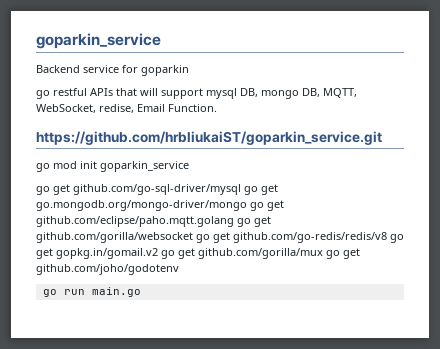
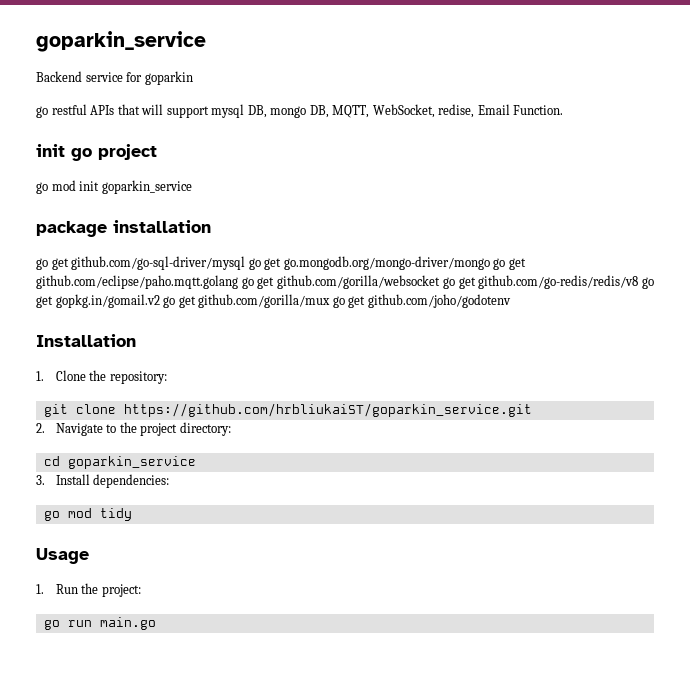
[36,131,382,145] https://github.com/hrbliukaiST/goparkin_service.git -> [36,144,157,161] init go project
(189, 166) none -> [36,220,211,237] // package installation
(179, 269) none -> [36,334,136,347] [36,370,167,384] [43,403,532,417] [36,422,231,436] [43,456,196,469] [36,474,170,488] [43,508,132,521] [36,548,89,564] [36,583,141,597] // Installation // 1. Clone the repository: // git clone https://github.com/hrbliukaiST/goparkin_service.git // 2. Navigate to the project directory: // cd goparkin_service // 3. Install dependencies: // go mod tidy // Usage // 1. Run the project:

